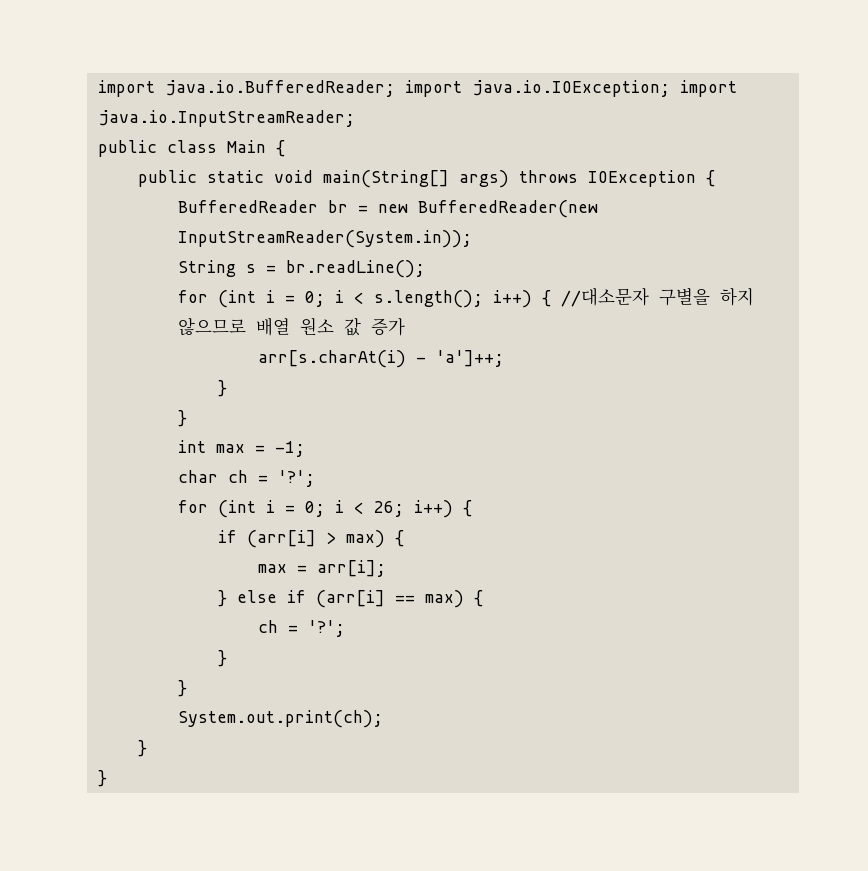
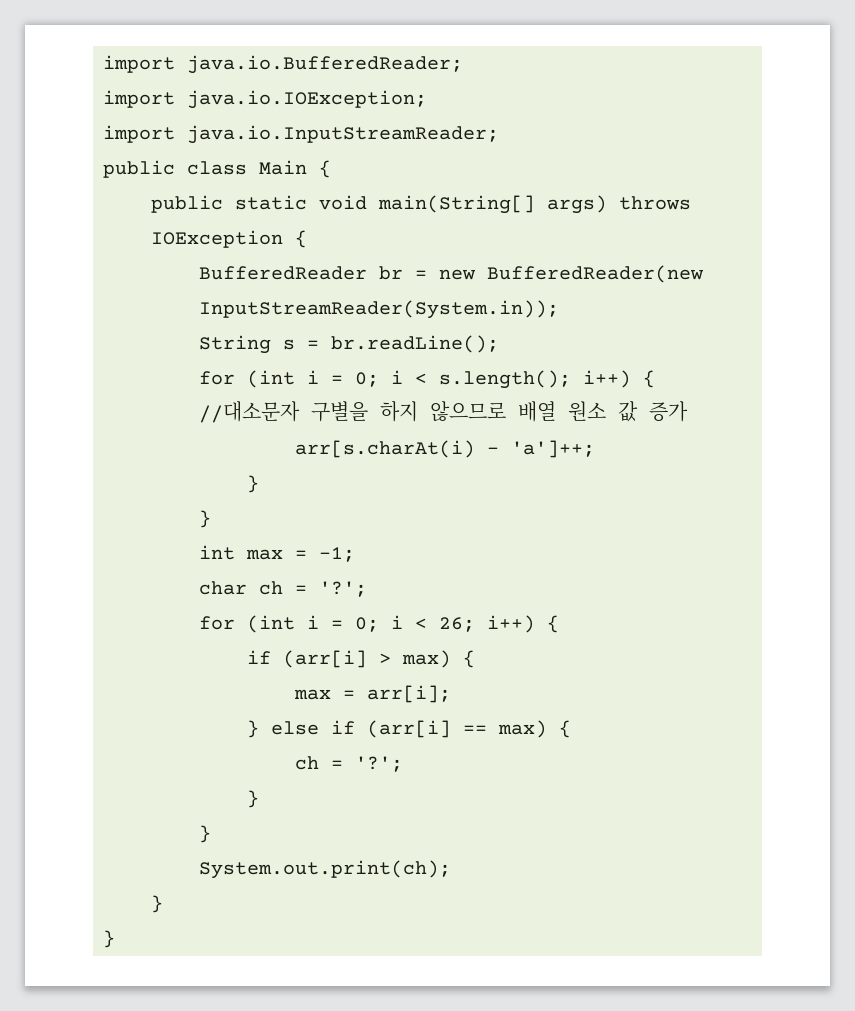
(395, 88) none -> (463, 64) //
(670, 88) none -> (427, 99) //

